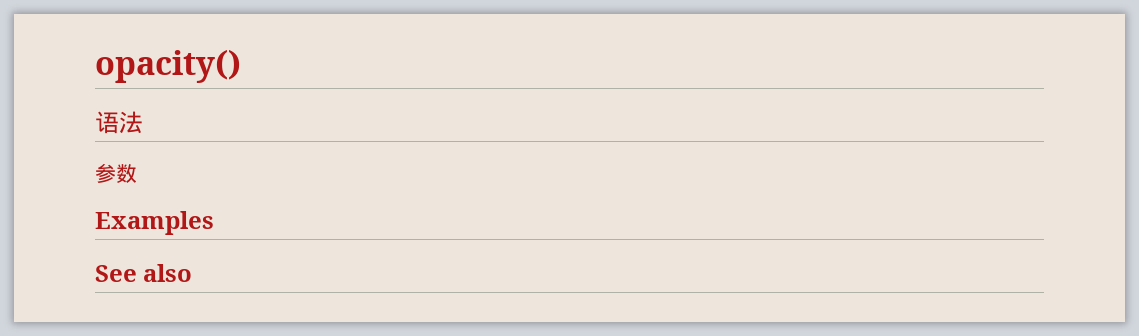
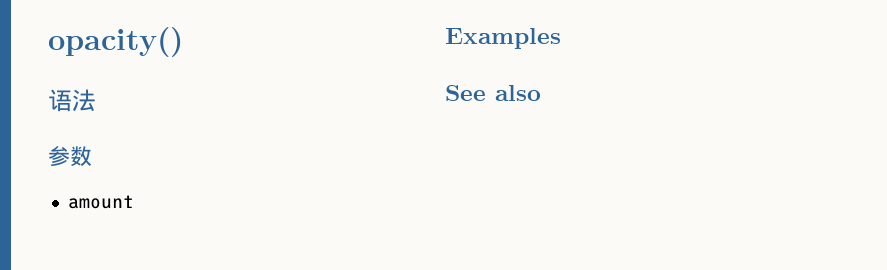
(137, 173) none -> [67,195,134,209] // amount

